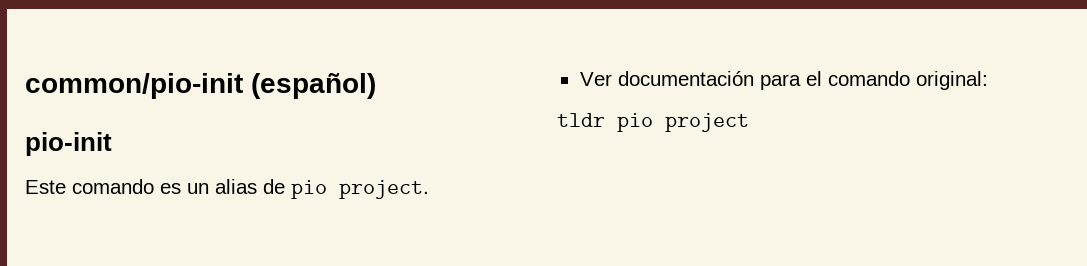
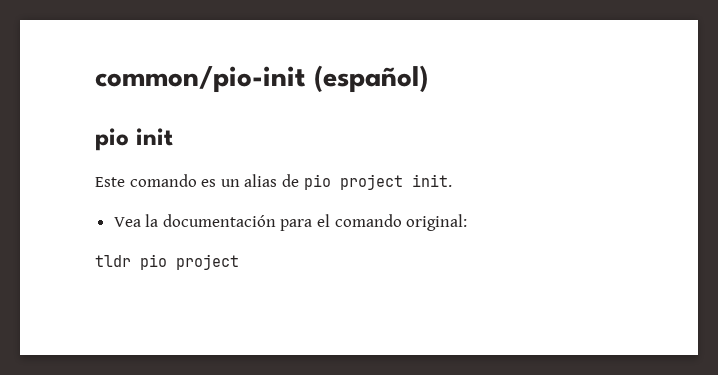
[25,132,112,156] pio-init -> [95,128,173,151] pio init
[339,180,429,199] [579,72,612,86] project. // Ver -> [339,174,452,190] [113,214,159,227] project init. // Vea la

